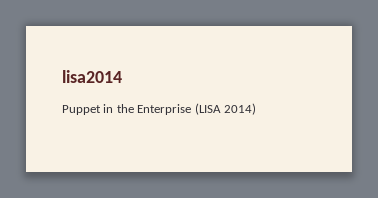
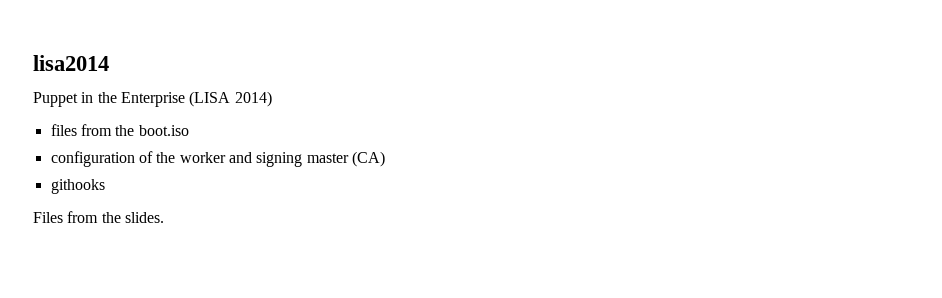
(256, 109) none -> [50,124,189,136] [50,151,385,167] [50,179,105,194] [33,211,164,223] // files from the boot.iso // configuration of the worker and signing master (CA) // githooks // Files from the slides.

